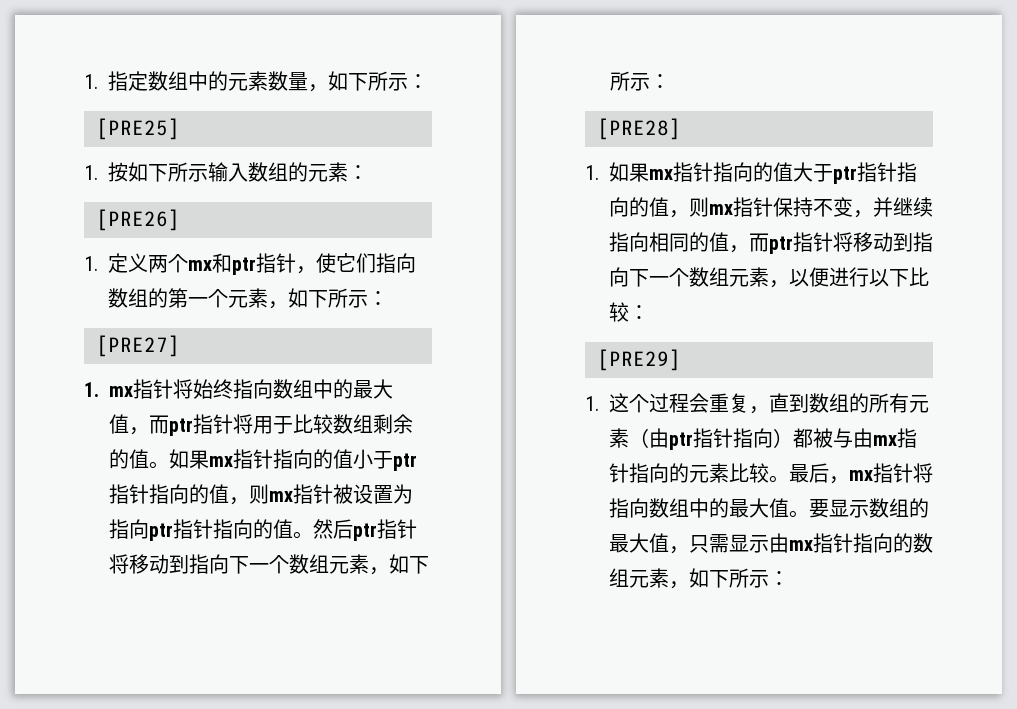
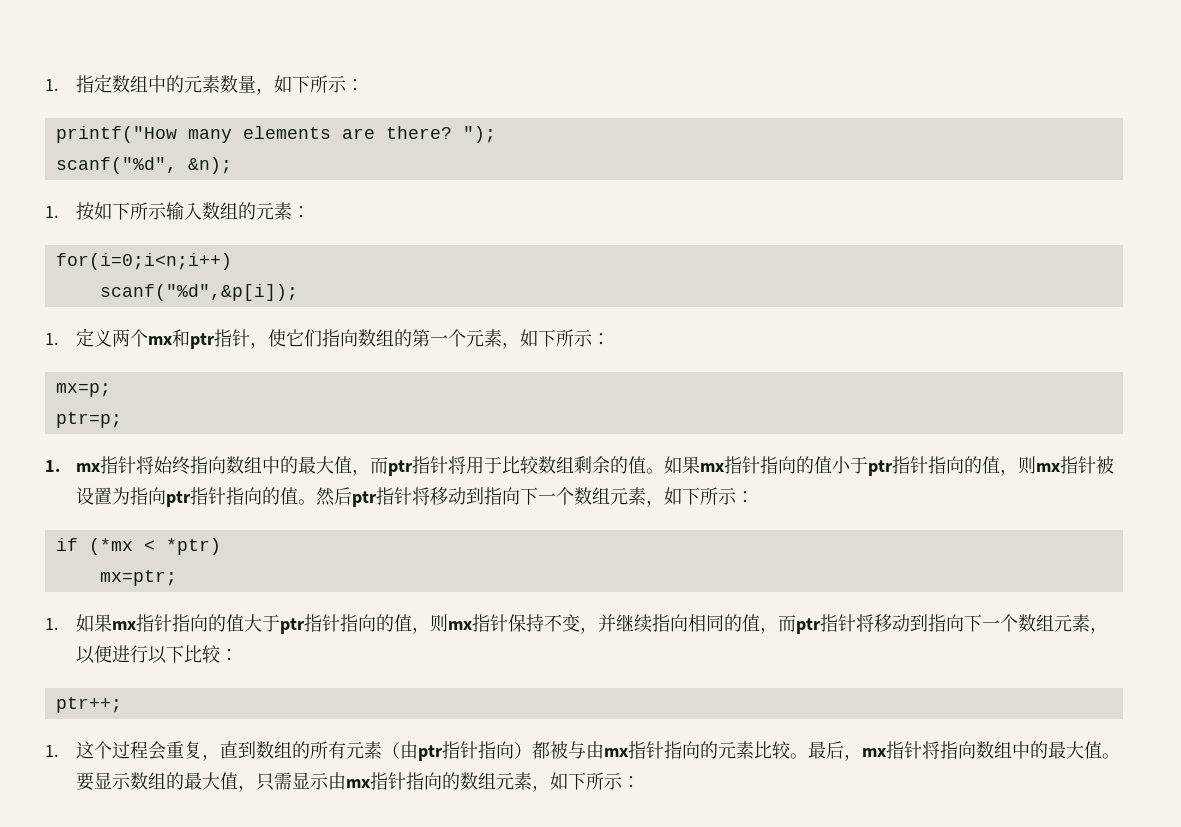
[96,118,180,140] [PRE25] -> [55,126,496,143] [55,157,232,174] printf("How many elements are there? "); // scanf("%d", &n);
[96,209,180,231] [PRE26] -> [55,253,232,270] [99,284,298,301] for(i=0;i<n;i++) // scanf("%d",&p[i]);
[96,335,180,357] [PRE27] -> [55,383,111,397] [55,412,122,428] mx=p; // ptr=p;
[597,118,681,140] [PRE28] -> [55,538,221,555] [99,570,177,586] if (*mx < *ptr) // mx=ptr;
[597,349,681,371] [PRE29] -> [55,697,122,713] ptr++;

